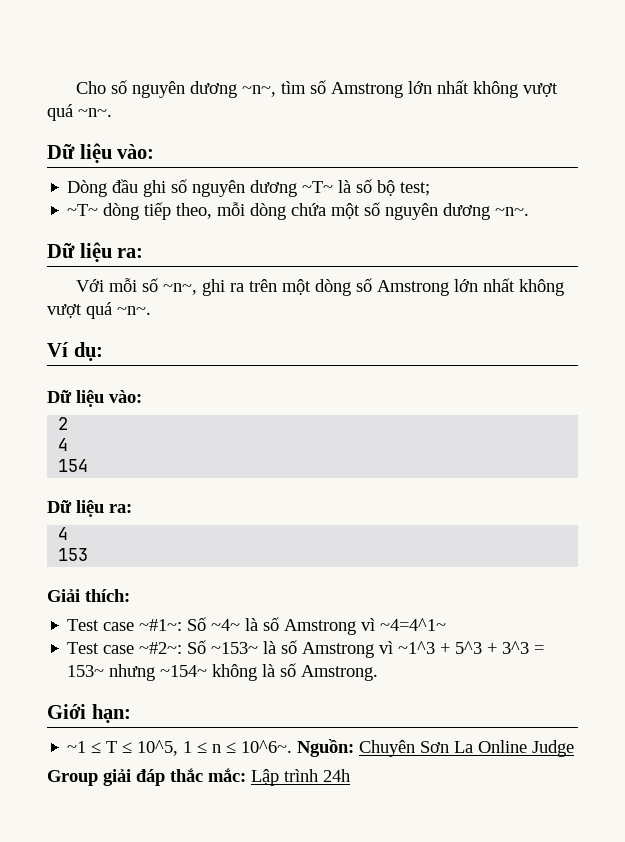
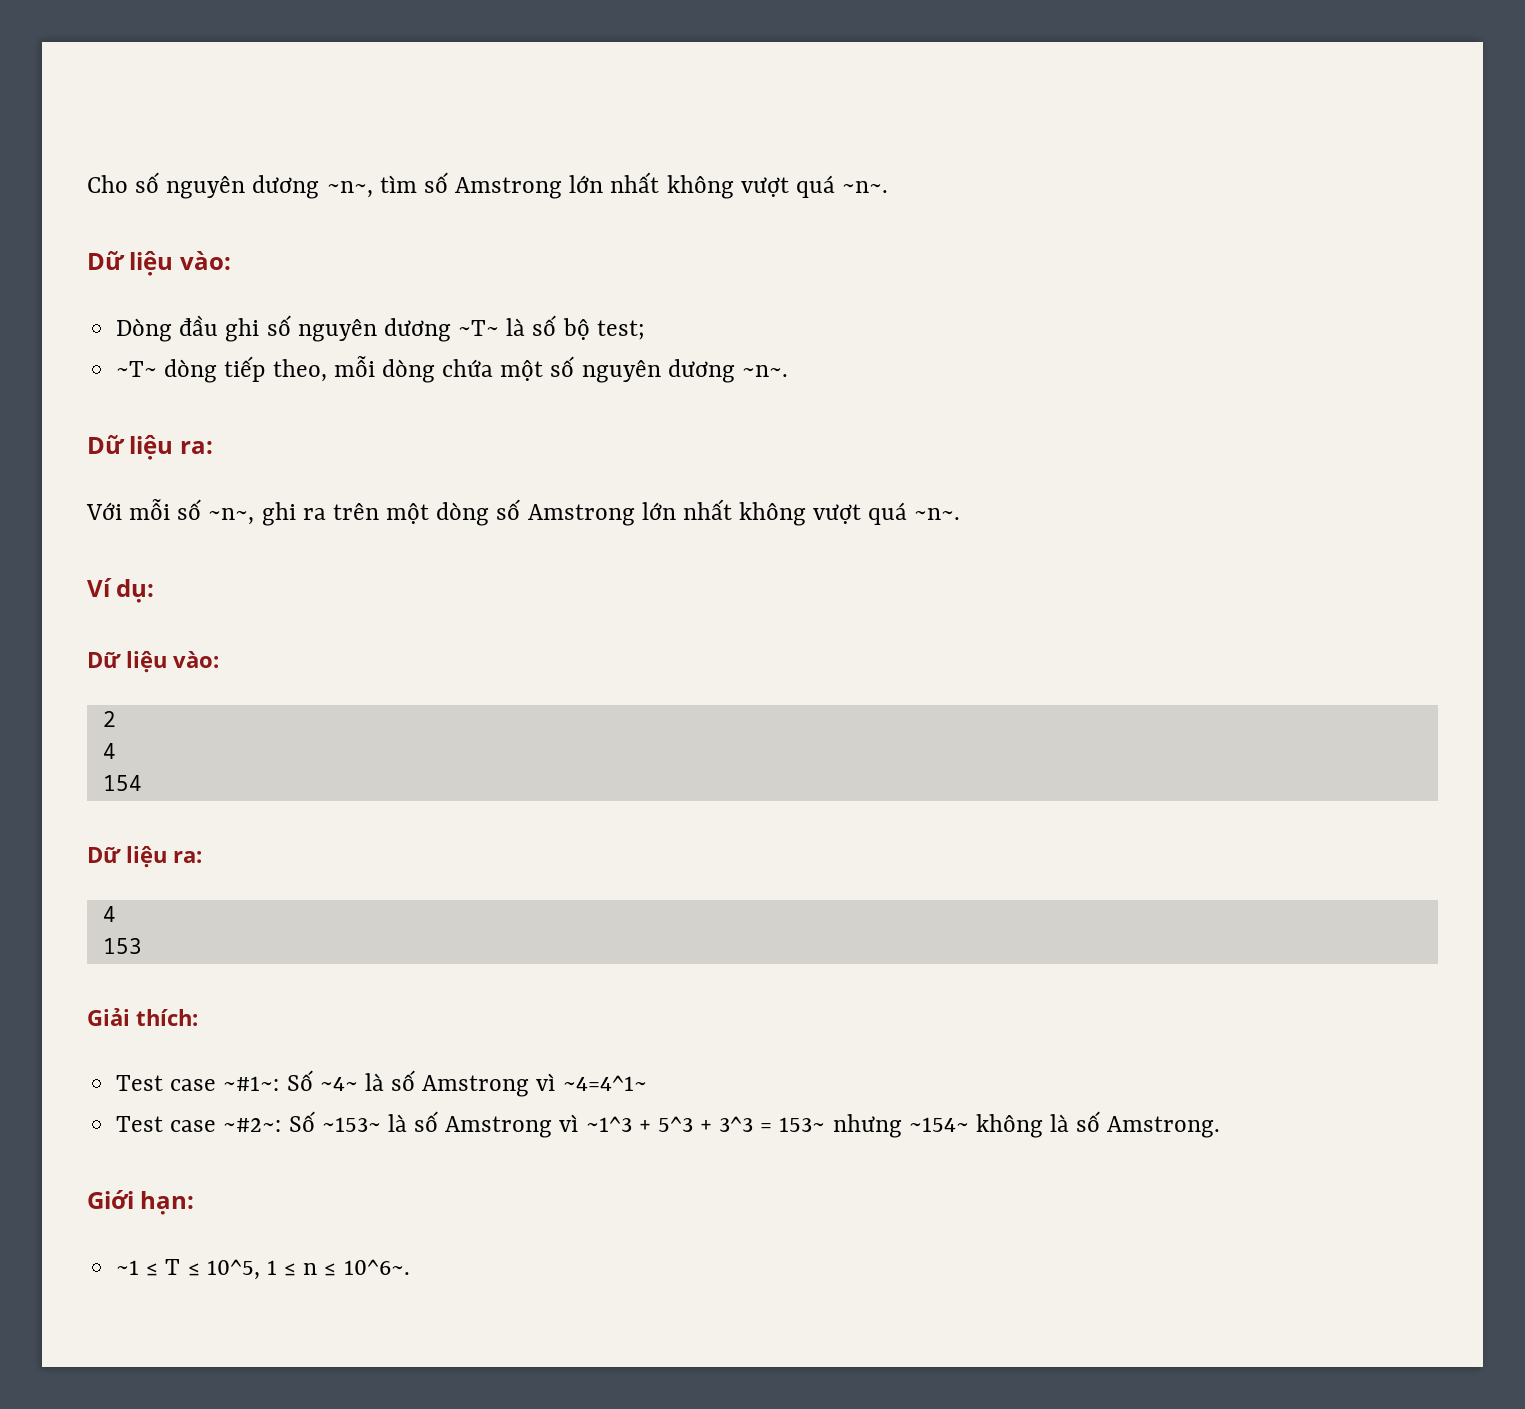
[297,739,575,757] [47,768,350,786] Nguồn: Chuyên Sơn La Online Judge // Group giải đáp thắc mắc: Lập trình 24h -> (410, 1267) none

